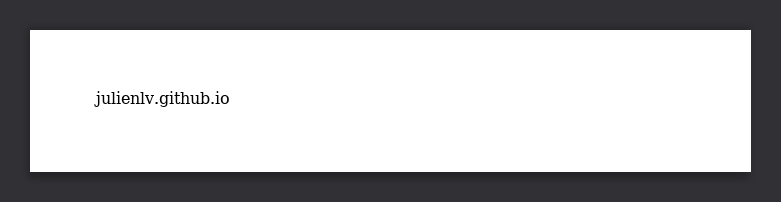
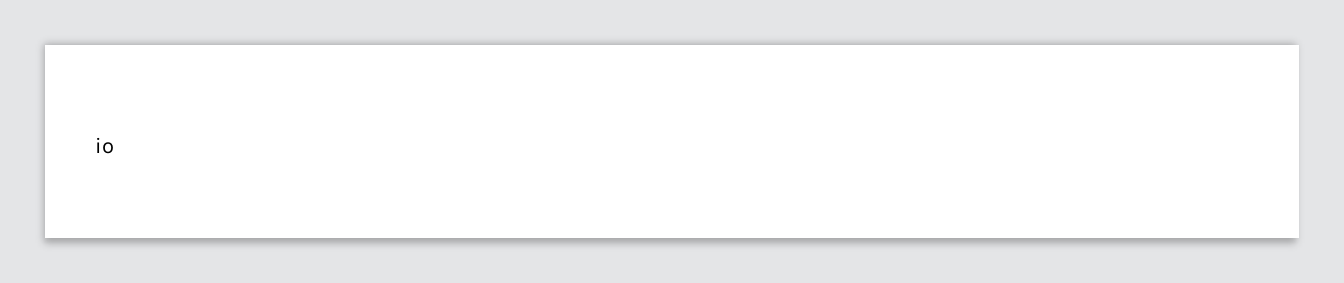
[94,91,230,107] julienlv.github.io -> [95,137,114,154] io

